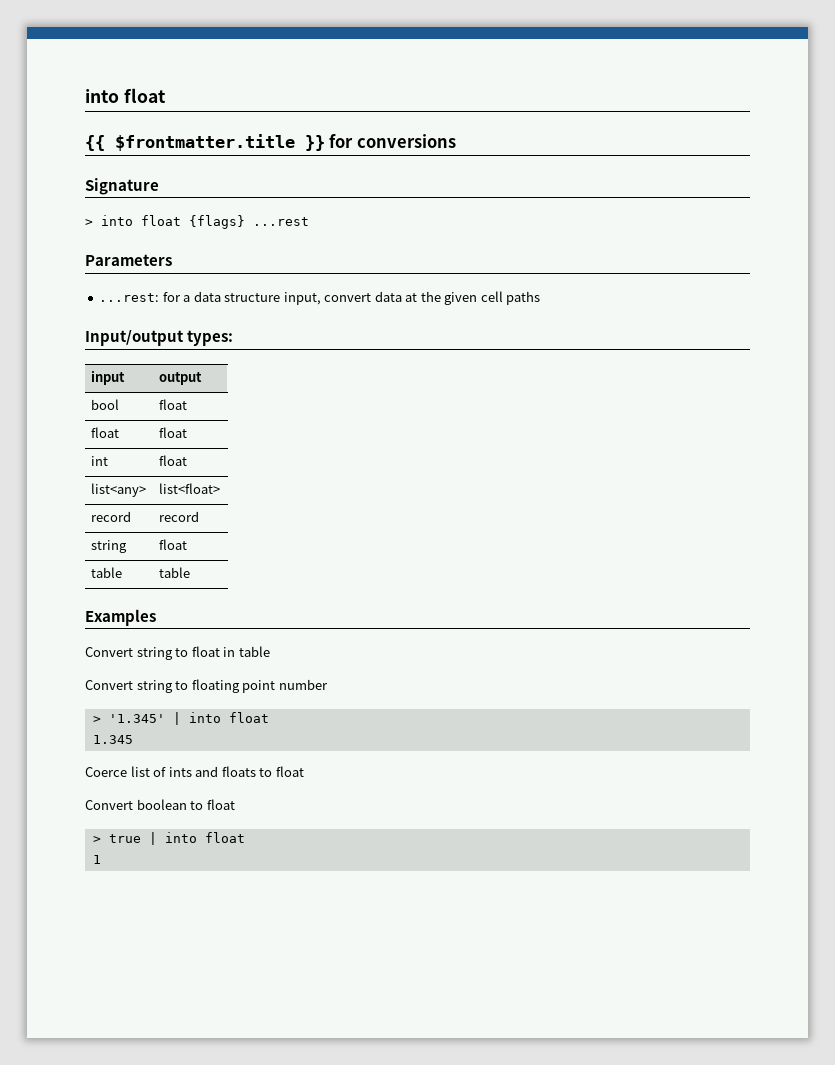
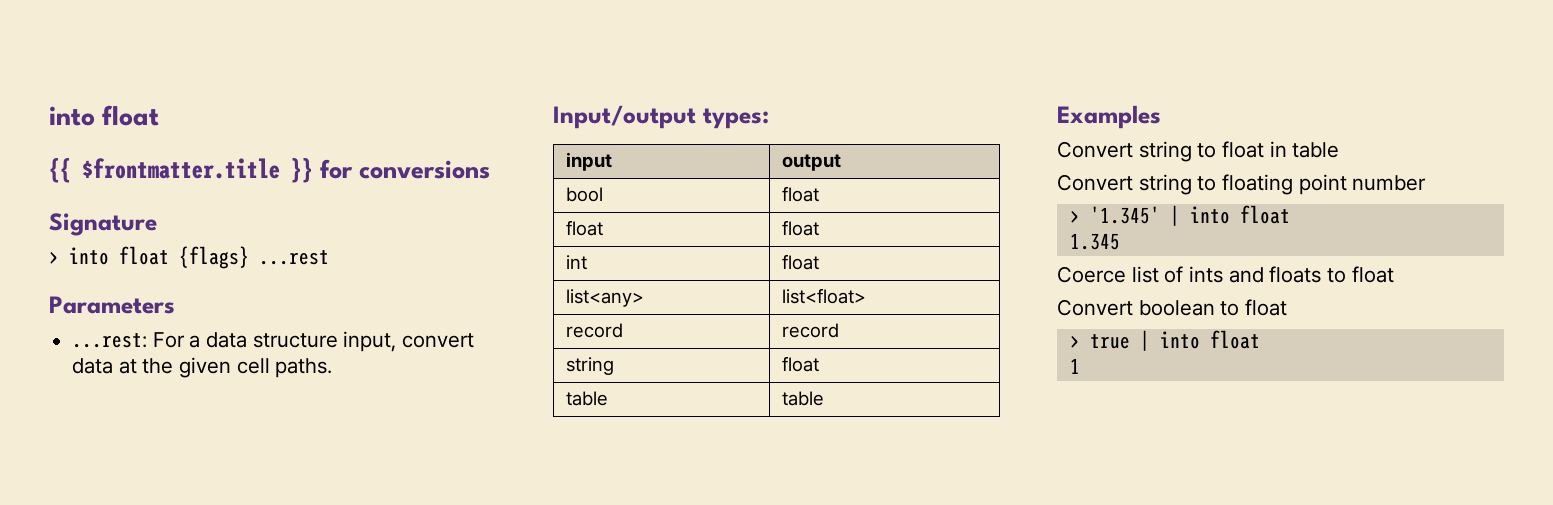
[162,292,181,302] for -> [152,332,185,348] For
[506,291,541,305] paths -> [275,358,333,378] paths.

